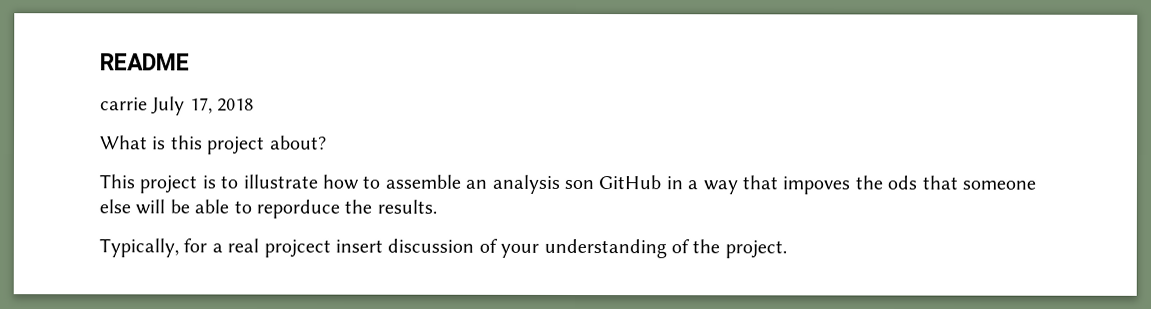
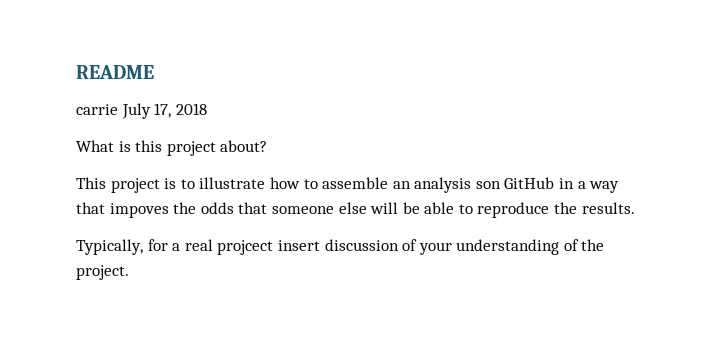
[887,175,918,190] ods -> [200,202,234,214] odds
[256,199,340,219] reporduce -> [477,202,550,218] reproduce

